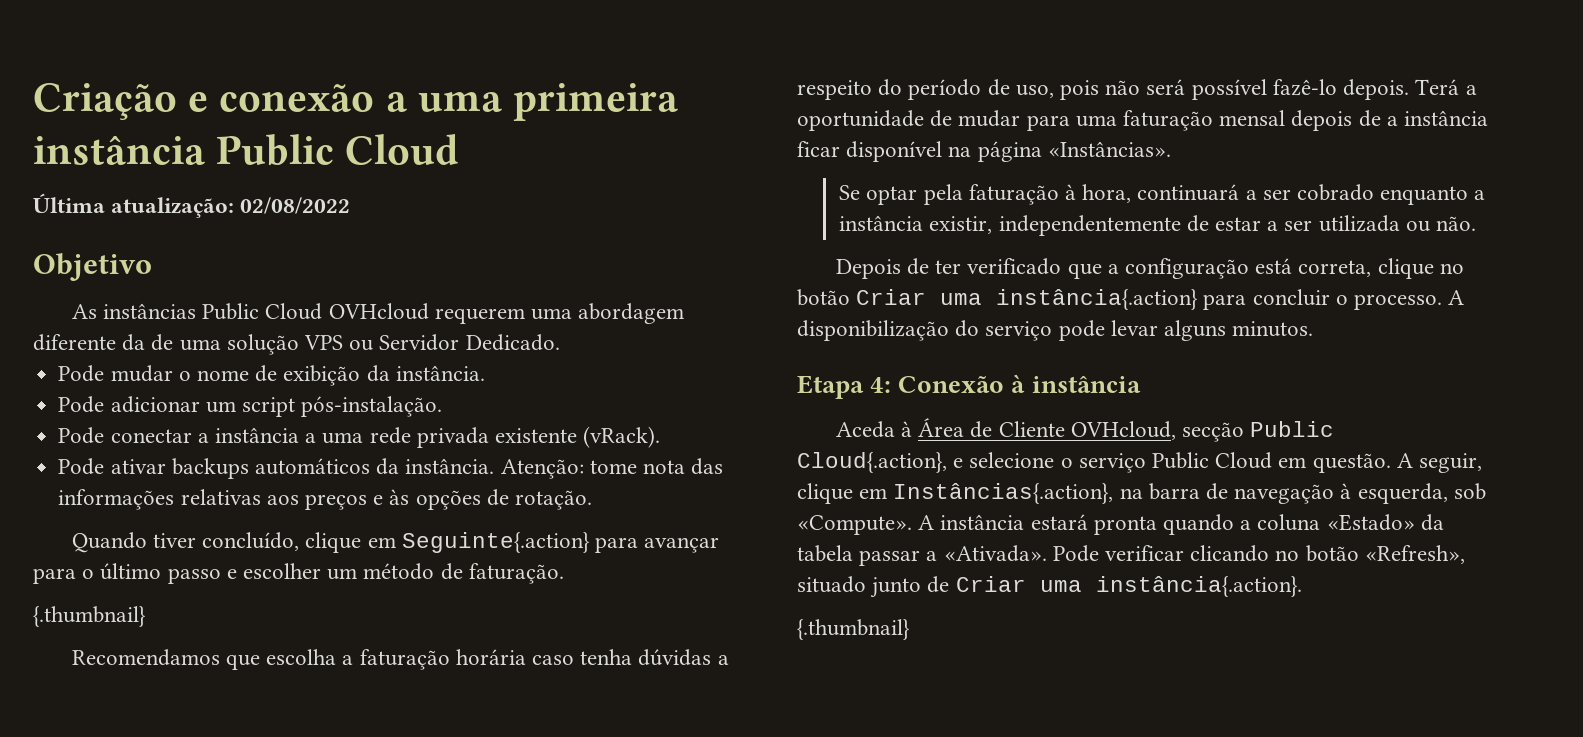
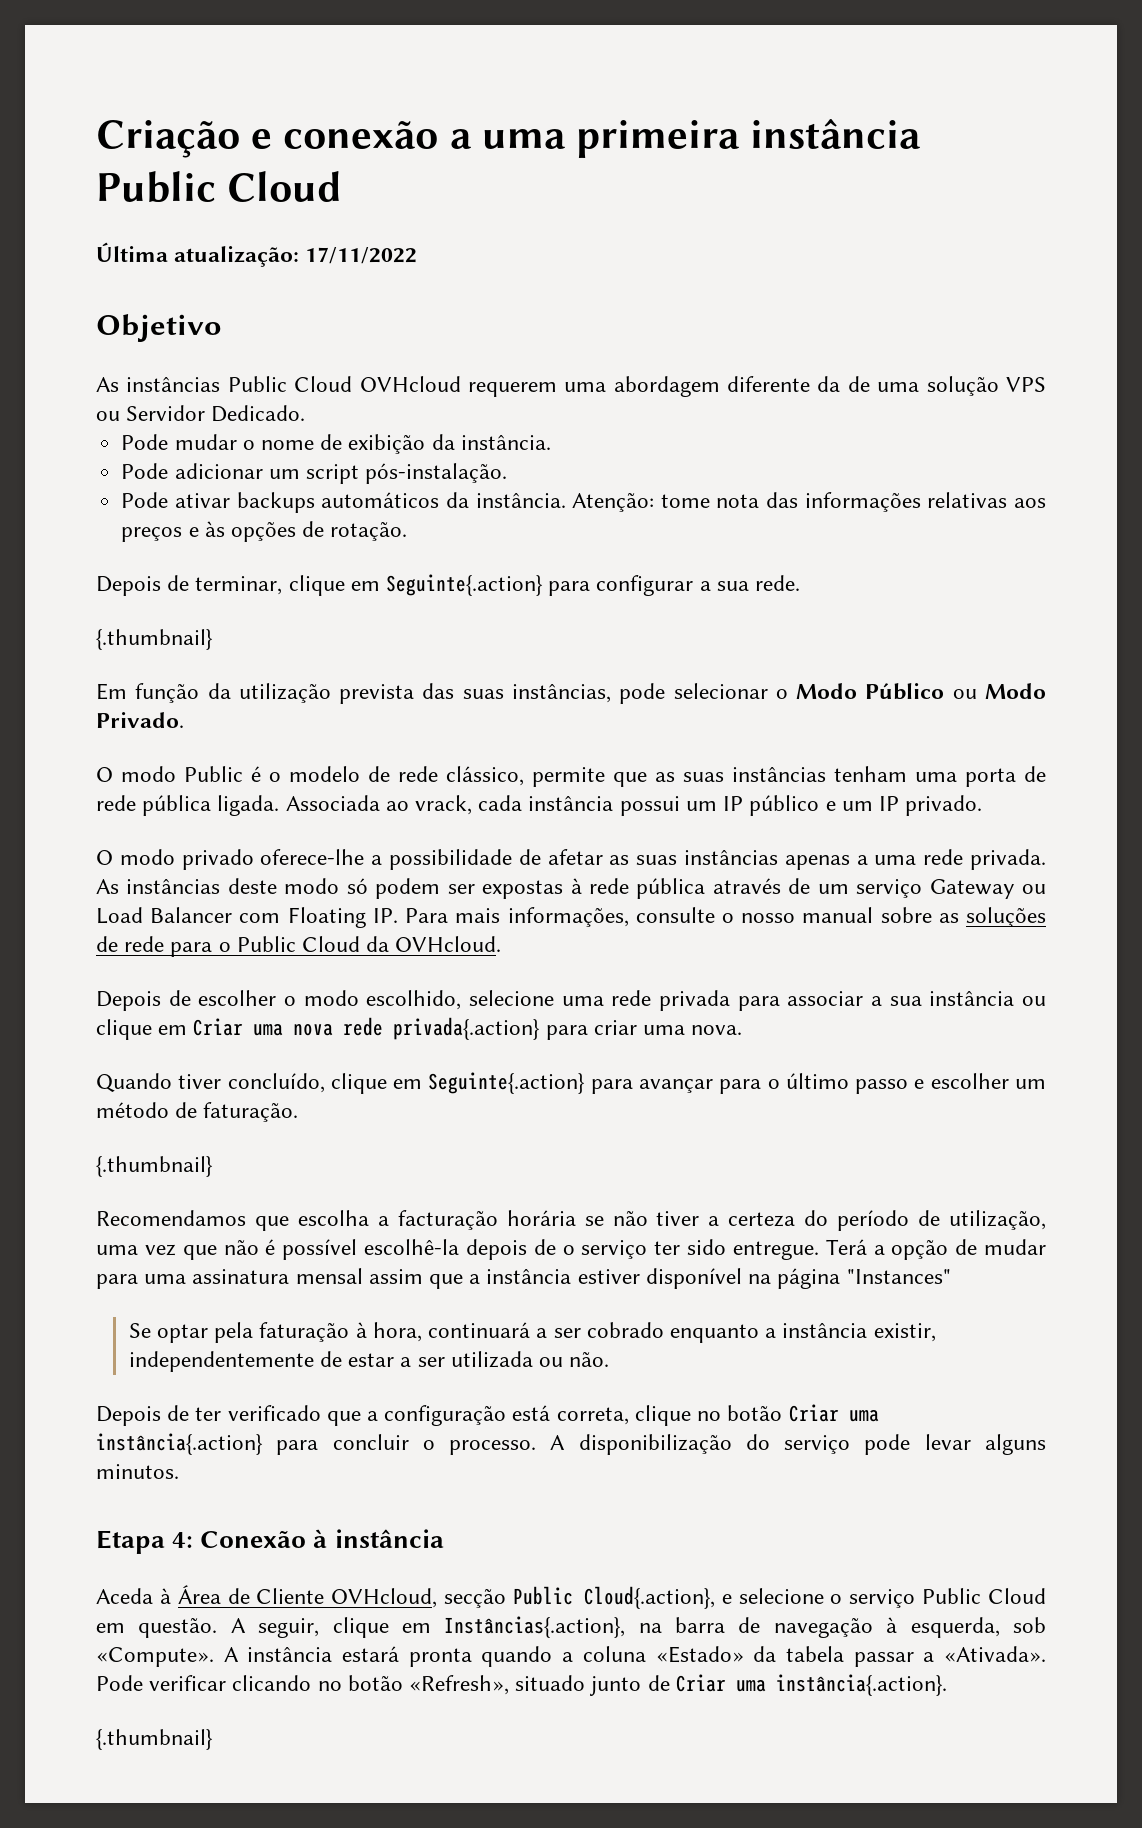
[240,197,351,214] 02/08/2022 -> [305,247,418,264] 17/11/2022
[58,426,661,448] // Pode conectar a instância a uma rede privada existente (vRack). -> (508, 473) none
(592, 500) none -> [96,574,801,596] [96,629,213,650] [96,683,1047,704] [96,712,184,728] [96,766,1046,787] [96,795,983,816] [96,849,1046,870] [96,878,1046,899] [96,907,1046,928] [96,936,502,957] [96,990,1046,1011] [96,1017,743,1040] // Depois de terminar, clique em Seguinte{.action} para configurar a sua rede. // {.thumbnail} // Em função da utilização prevista das suas instâncias, pode selecionar o Modo Público ou Modo Privado. // O modo Public é o modelo de rede clássico, permite que as suas instâncias tenham uma porta de rede pública ligada. Associada ao vrack, cada instância possui um IP público e um IP privado. // O modo privado oferece-lhe a possibilidade de afetar as suas instâncias apenas a uma rede privada. As instâncias deste modo só podem ser expostas à rede pública através de um serviço Gateway ou Load Balancer com Floating IP. Para mais informações, consulte o nosso manual sobre as soluções de rede para o Public Cloud da OVHcloud. // Depois de escolher o modo escolhido, selecione uma rede privada para associar a sua instância ou clique em Criar uma nova rede privada{.action} para criar uma nova.
[359,649,729,670] [797,79,1410,100] faturação horária caso tenha dúvidas a respeito do período de uso, pois não será possível fazê-lo depois. -> [397,1210,1046,1231] [96,1239,819,1260] facturação horária se não tiver a certeza do período de utilização, uma vez que não é possível escolhê-la depois de o serviço ter sido entregue.
[797,110,924,131] oportunidade -> [891,1239,949,1260] opção
[1123,110,1489,131] [797,141,840,157] faturação mensal depois de a instância ficar -> [192,1268,640,1289] assinatura mensal assim que a instância estiver
[1047,141,1171,157] «Instâncias». -> [846,1269,951,1284] "Instances"

